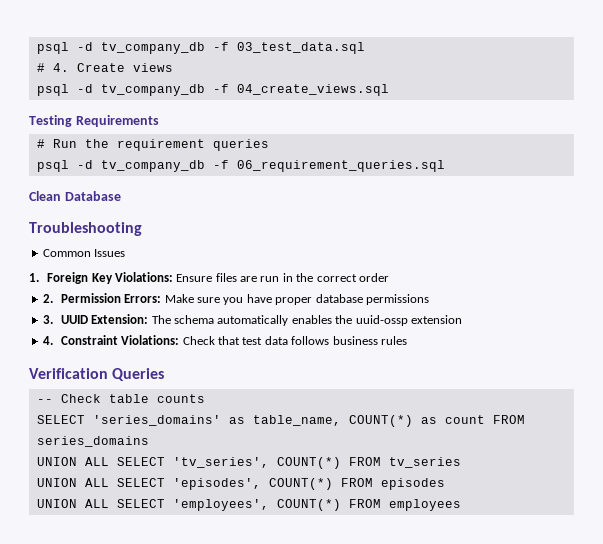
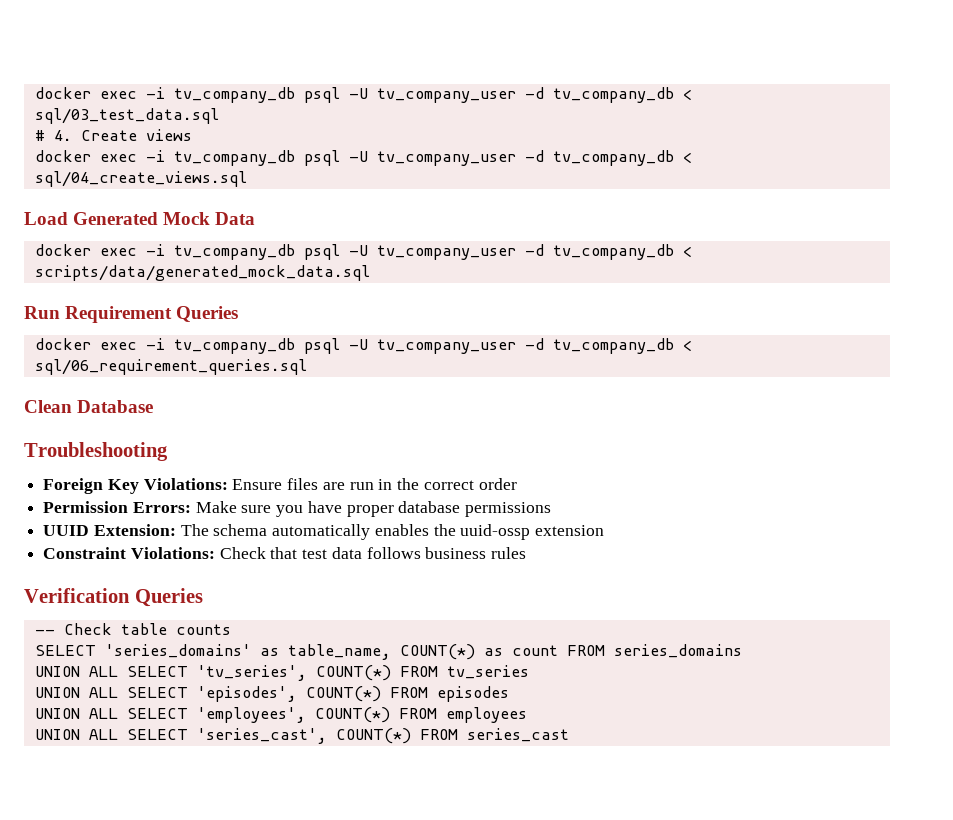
[36,42,365,54] [36,63,173,72] [36,84,389,96] [29,115,159,127] [36,139,269,151] [36,160,445,172] psql -d tv_company_db -f 03_test_data.sql // # 4. Create views // psql -d tv_company_db -f 04_create_views.sql // Testing Requirements // # Run the requirement queries // psql -d tv_company_db -f 06_requirement_queries.sql -> [34,87,692,103] [34,108,219,124] [34,129,192,141] [34,150,692,166] [34,171,247,187] [24,212,256,225] [34,244,692,260] [34,265,370,281] [24,306,239,323] [34,338,692,354] [34,359,307,375] docker exec -i tv_company_db psql -U tv_company_user -d tv_company_db < sql/03_test_data.sql // # 4. Create views // docker exec -i tv_company_db psql -U tv_company_user -d tv_company_db < sql/04_create_views.sql // Load Generated Mock Data // docker exec -i tv_company_db psql -U tv_company_user -d tv_company_db < scripts/data/generated_mock_data.sql // Run Requirement Queries // docker exec -i tv_company_db psql -U tv_company_user -d tv_company_db < sql/06_requirement_queries.sql
[42,249,126,257] [29,273,39,282] Common Issues // 1. -> (168, 451) none
[42,294,53,303] 2. -> (517, 484) none
[42,315,53,324] 3. -> (552, 509) none
[42,336,53,345] 4. -> (605, 530) none
(461, 505) none -> [34,728,569,744] // UNION ALL SELECT 'series_cast', COUNT(*) FROM series_cast

